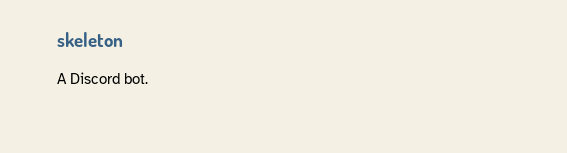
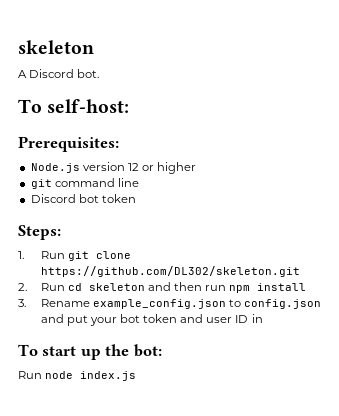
(148, 78) none -> [18,99,130,113] [18,136,119,152] [30,162,197,174] [30,178,139,189] [30,194,136,203] [18,225,61,240] [18,251,131,261] [40,266,300,277] [18,282,307,293] [18,299,321,309] [40,314,263,326] [18,344,162,360] [18,371,137,381] // To self-host: // Prerequisites: // Node.js version 12 or higher // git command line // Discord bot token // Steps: // 1. Run git clone https://github.com/DL302/skeleton.git // 2. Run cd skeleton and then run npm install // 3. Rename example_config.json to config.json and put your bot token and user ID in // To start up the bot: // Run node index.js

